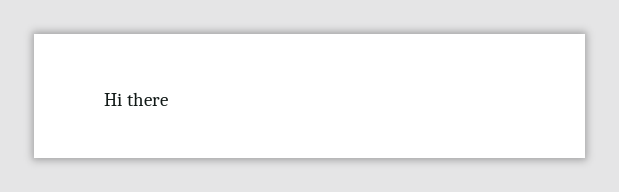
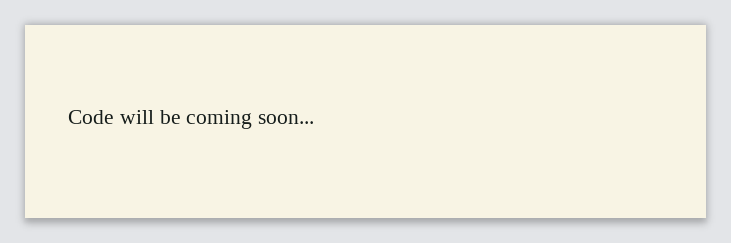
[104,92,169,106] Hi there -> [68,110,315,129] Code will be coming soon...

